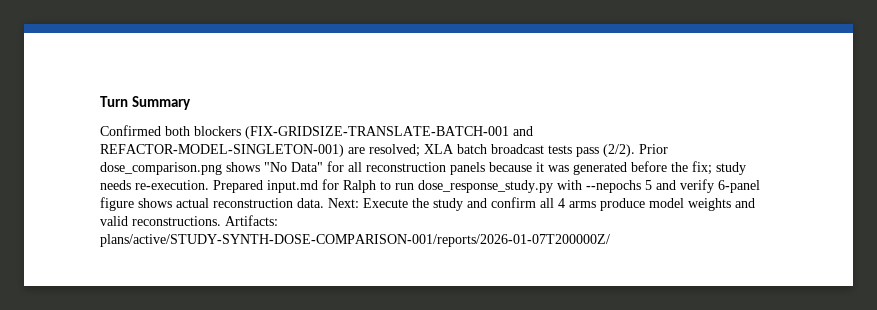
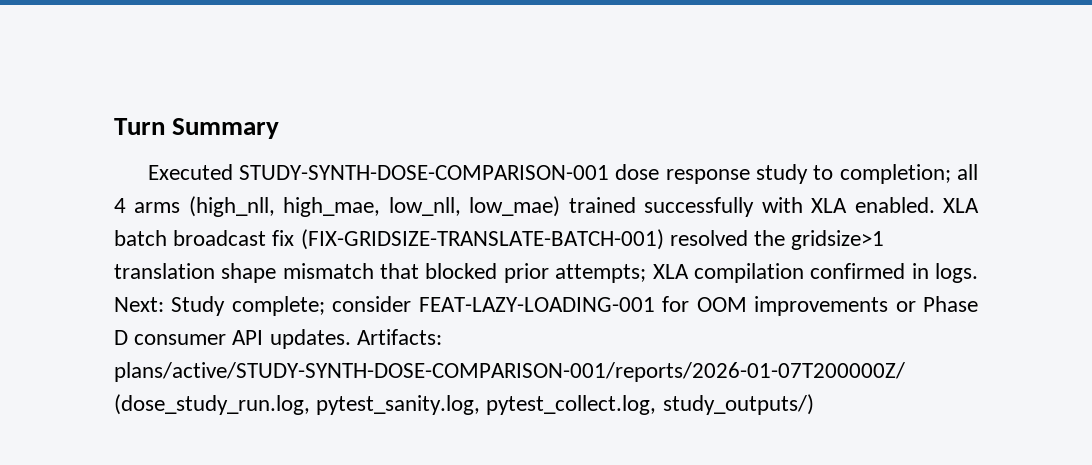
[100,125,533,139] [100,144,668,157] [100,161,746,175] [100,179,760,193] [100,197,755,211] [100,215,278,226] [100,234,610,247] Confirmed both blockers (FIX-GRIDSIZE-TRANSLATE-BATCH-001 and REFACTOR-MODEL-SINGLETON-001) are resolved; XLA batch broadcast tests pass (2/2). Prior dose_comparison.png shows "No Data" for all reconstruction panels because it was generated before the fix; study needs re-execution. Prepared input.md for Ralph to run dose_response_study.py with --nepochs 5 and verify 6-panel figure shows actual reconstruction data. Next: Execute the study and confirm all 4 arms produce model weights and valid reconstructions. Artifacts: plans/active/STUDY-SYNTH-DOSE-COMPARISON-001/reports/2026-01-07T200000Z/ -> [147,164,978,184] [114,196,980,217] [114,229,885,250] [114,263,979,283] [114,296,979,316] [114,329,442,349] [114,362,905,382] [114,394,814,415] Executed STUDY-SYNTH-DOSE-COMPARISON-001 dose response study to completion; all 4 arms (high_nll, high_mae, low_nll, low_mae) trained successfully with XLA enabled. XLA batch broadcast fix (FIX-GRIDSIZE-TRANSLATE-BATCH-001) resolved the gridsize>1 translation shape mismatch that blocked prior attempts; XLA compilation confirmed in logs. Next: Study complete; consider FEAT-LAZY-LOADING-001 for OOM improvements or Phase D consumer API updates. Artifacts: plans/active/STUDY-SYNTH-DOSE-COMPARISON-001/reports/2026-01-07T200000Z/ (dose_study_run.log, pytest_sanity.log, pytest_collect.log, study_outputs/)

